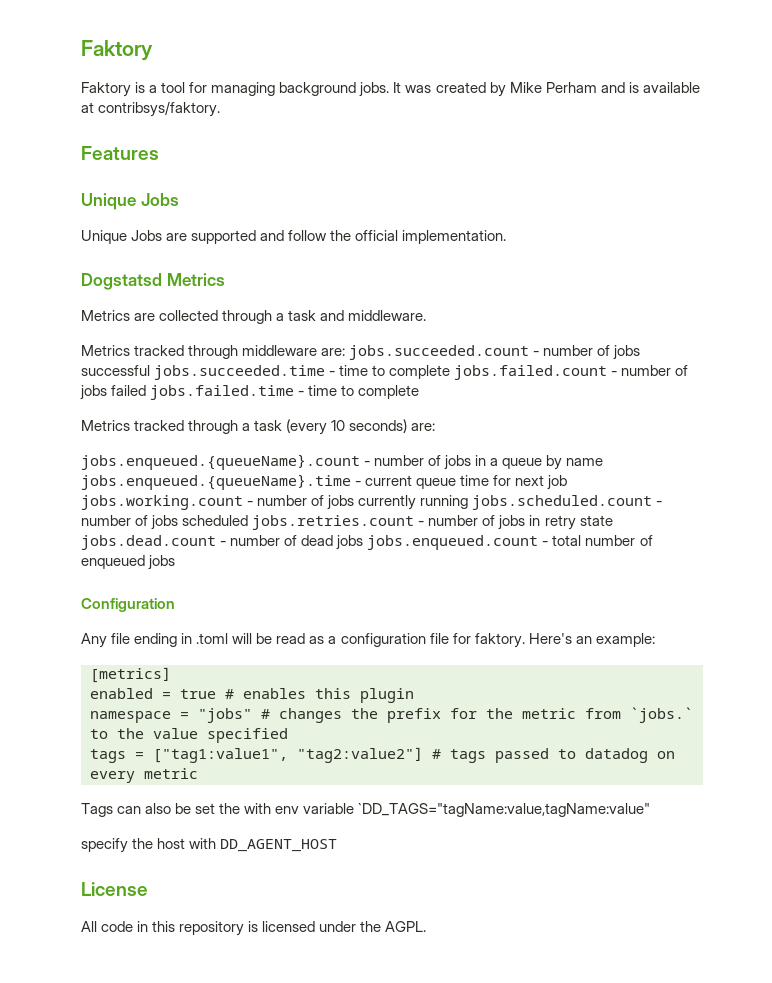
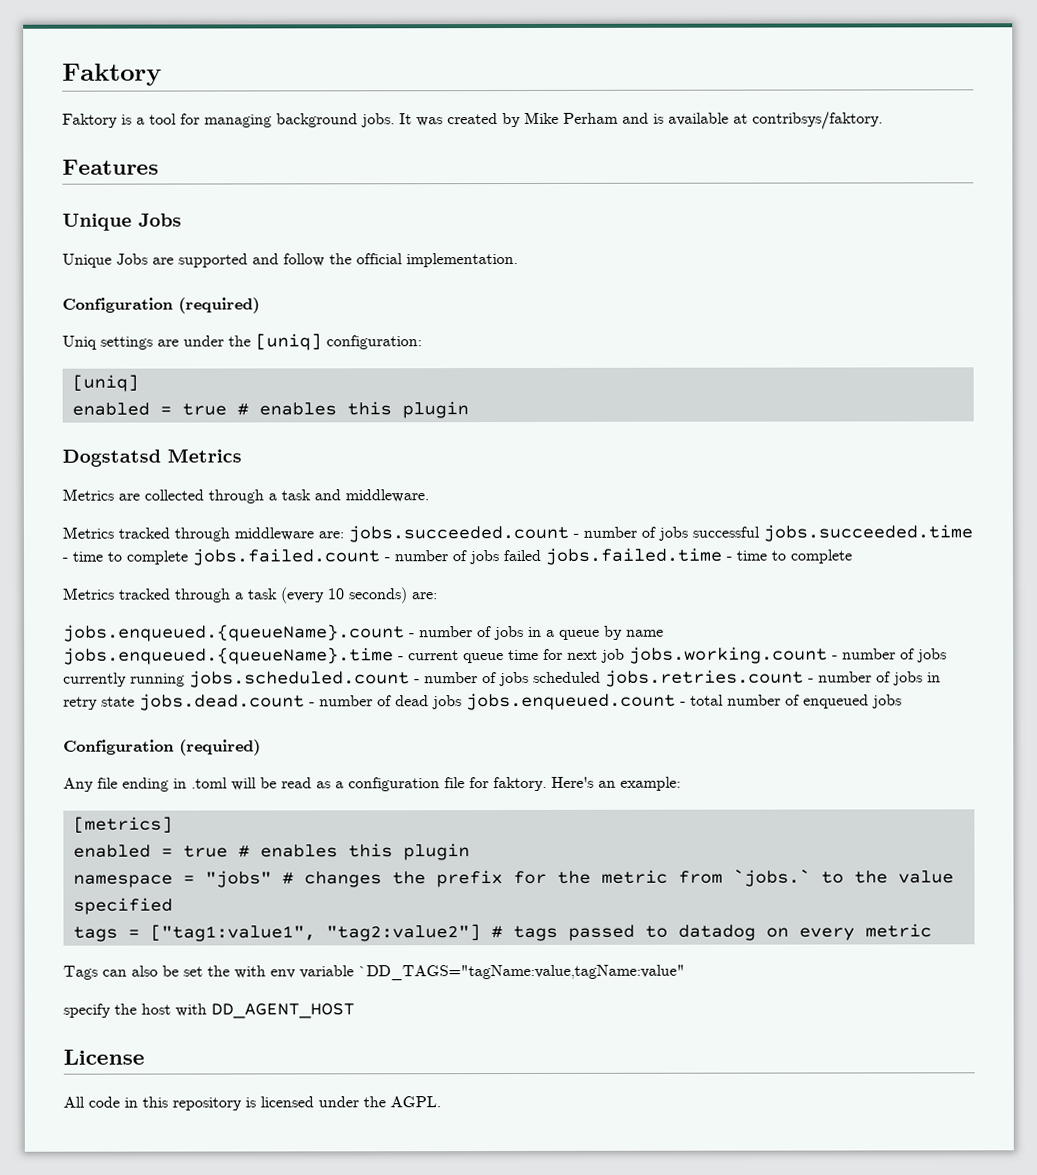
(507, 237) none -> [62,297,260,314] [62,333,422,351] [71,374,139,392] [71,401,469,419] // Configuration (required) // Uniq settings are under the [uniq] configuration: // [uniq] // enabled = true # enables this plugin
(175, 605) none -> [179,739,261,756] (required)

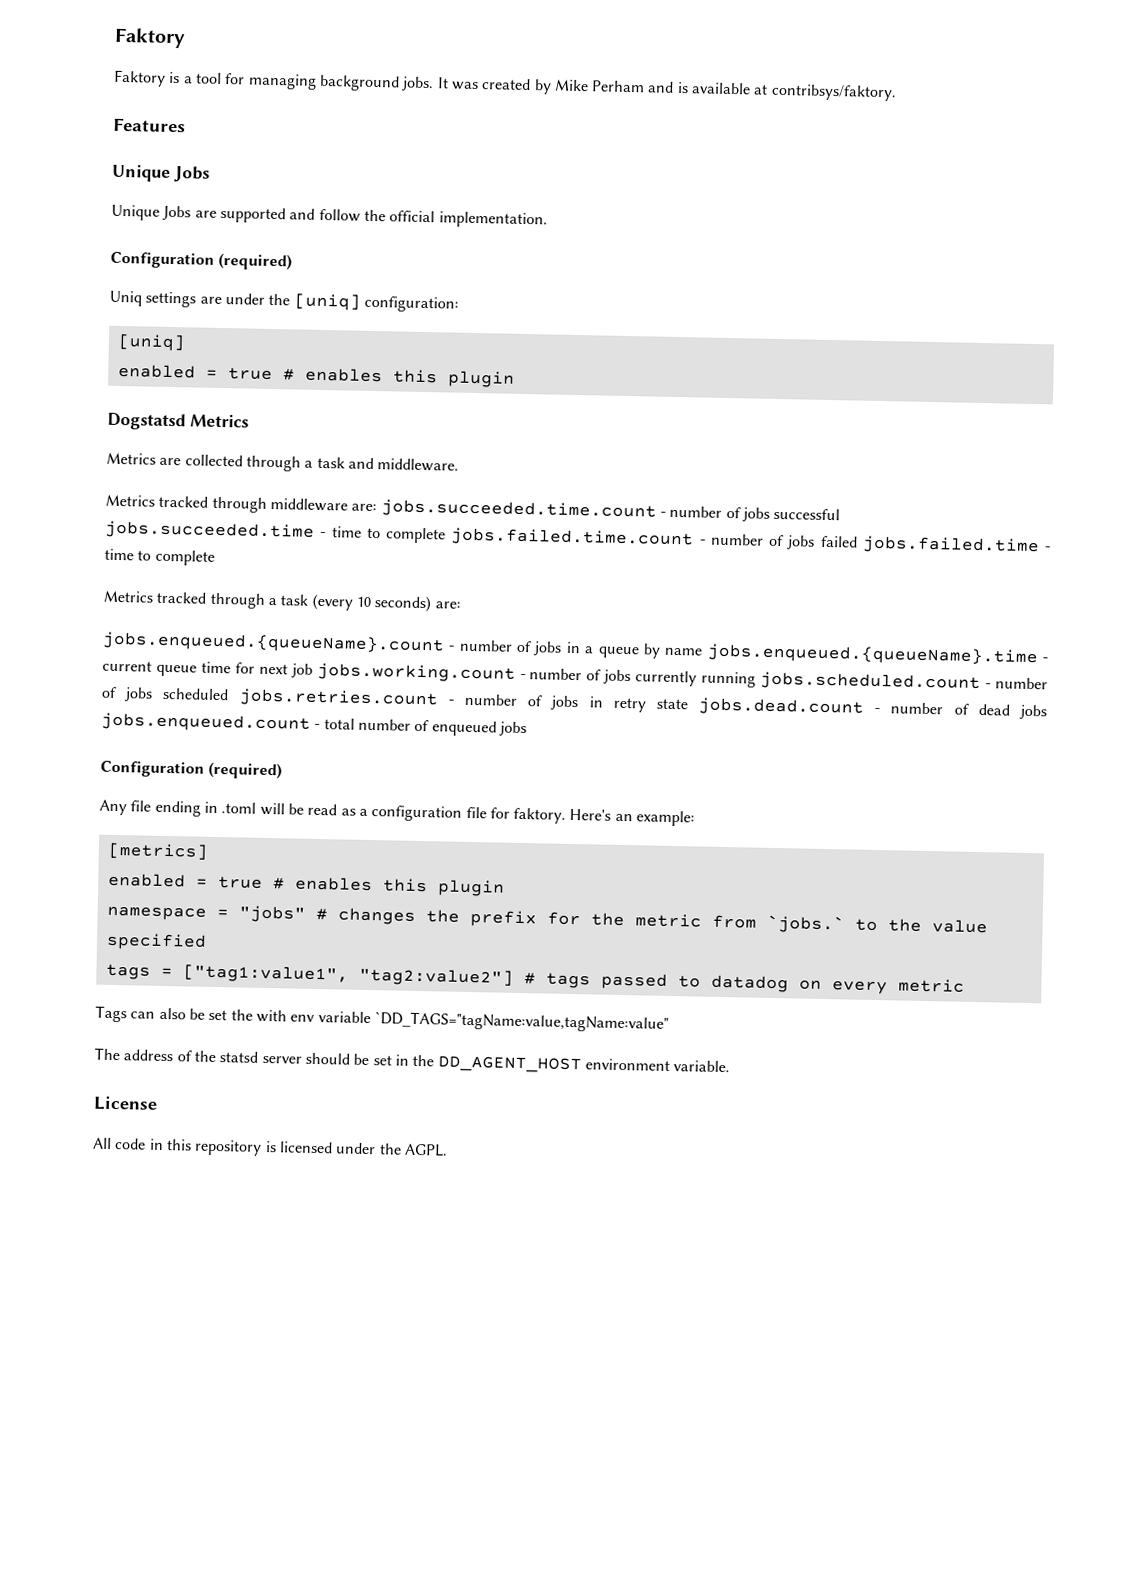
[348,524,569,543] jobs.succeeded.count -> [380,499,657,521] jobs.succeeded.time.count
[192,548,380,566] jobs.failed.count -> [450,527,695,549] jobs.failed.time.count
[63,1003,207,1018] specify the host with -> [94,1047,435,1067] The address of the statsd server should be set in the
(355, 1011) none -> [584,1058,731,1073] environment variable.

